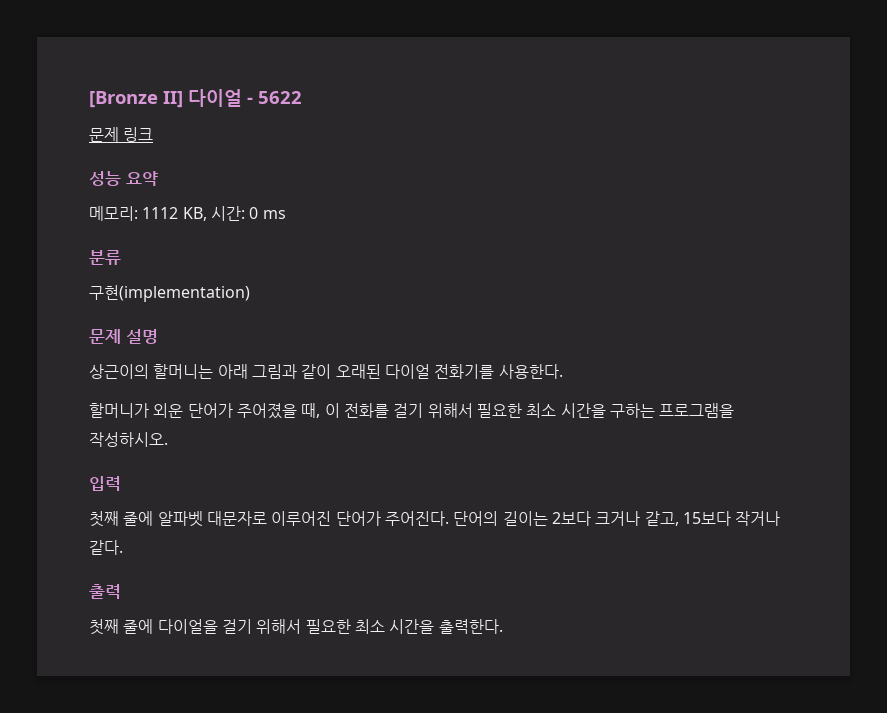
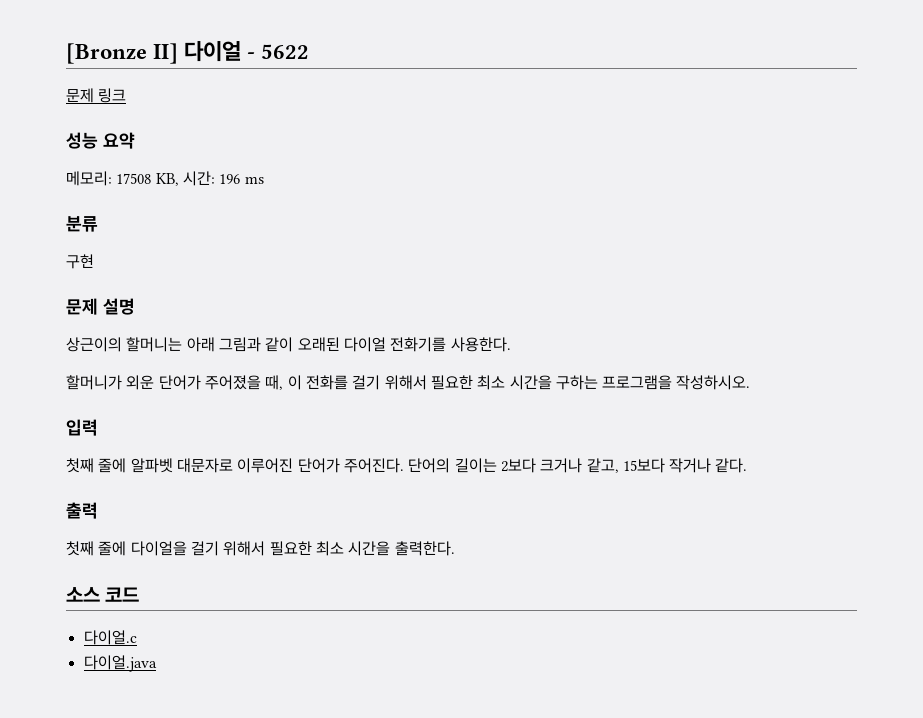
[142,207,179,219] 1112 -> [116,173,152,184] 17508
[249,207,259,219] 0 -> [219,174,241,184] 196
[89,285,250,302] 구현(implementation) -> [66,254,94,269] 구현
(503, 626) none -> [66,587,140,602] [83,630,137,645] [83,655,157,672] // 소스 코드 // 다이얼.c // 다이얼.java

